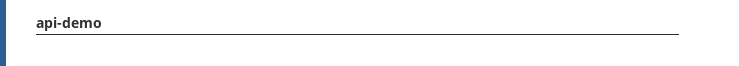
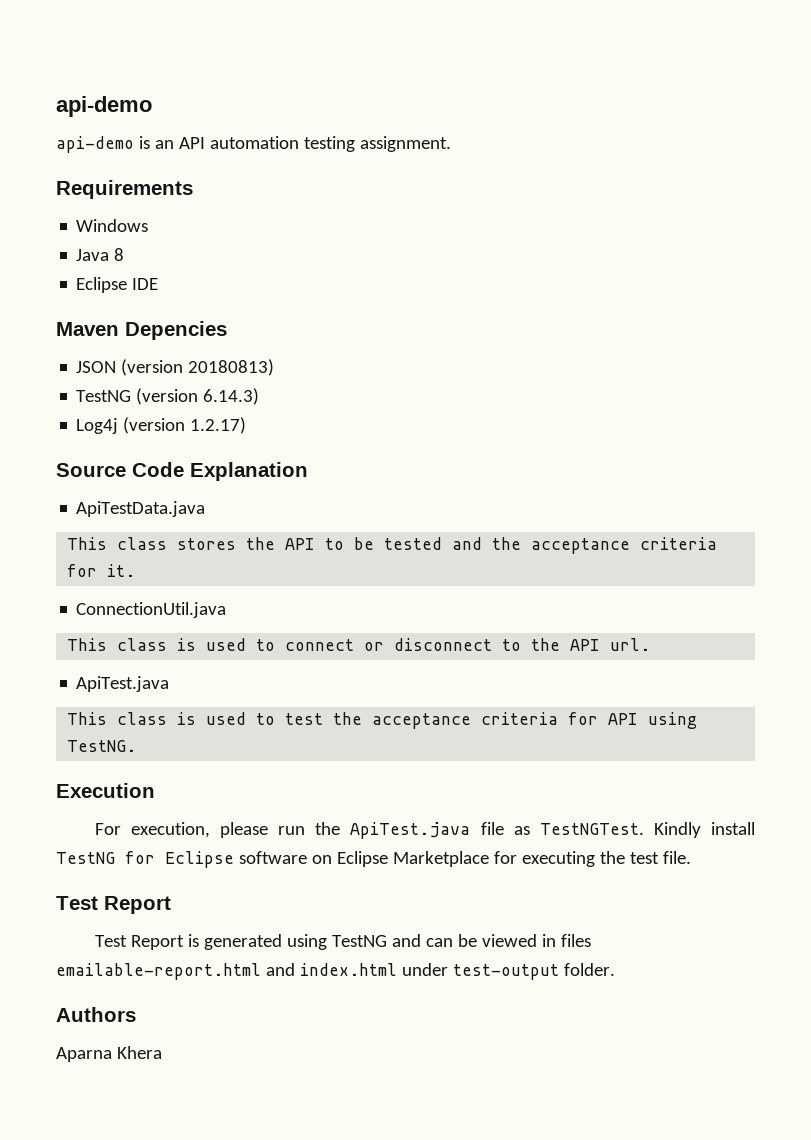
[36,17,102,31] api-demo -> [56,96,152,117] [56,136,451,153] [56,180,193,199] [76,219,149,232] [76,248,125,261] [76,277,159,293] [56,321,227,340] [76,359,275,376] [76,388,260,405] [76,417,247,434] [56,462,308,481] [76,501,206,517] [67,537,718,554] [67,564,136,577] [76,602,227,618] [67,638,651,651] [76,676,170,692] [67,712,698,729] [67,740,137,752] [56,783,155,798] [94,822,755,839] [56,851,691,868] [56,896,171,914] [94,934,591,950] [56,963,615,980] [56,1007,136,1022] [56,1046,162,1062] api-demo // api-demo is an API automation testing assignment. // Requirements // Windows // Java 8 // Eclipse IDE // Maven Depencies // JSON (version 20180813) // TestNG (version 6.14.3) // Log4j (version 1.2.17) // Source Code Explanation // ApiTestData.java // This class stores the API to be tested and the acceptance criteria for it. // ConnectionUtil.java // This class is used to connect or disconnect to the API url. // ApiTest.java // This class is used to test the acceptance criteria for API using TestNG. // Execution // For execution, please run the ApiTest.java file as TestNGTest. Kindly install TestNG for Eclipse software on Eclipse Marketplace for executing the test file. // Test Report // Test Report is generated using TestNG and can be viewed in files emailable-report.html and index.html under test-output folder. // Authors // Aparna Khera

